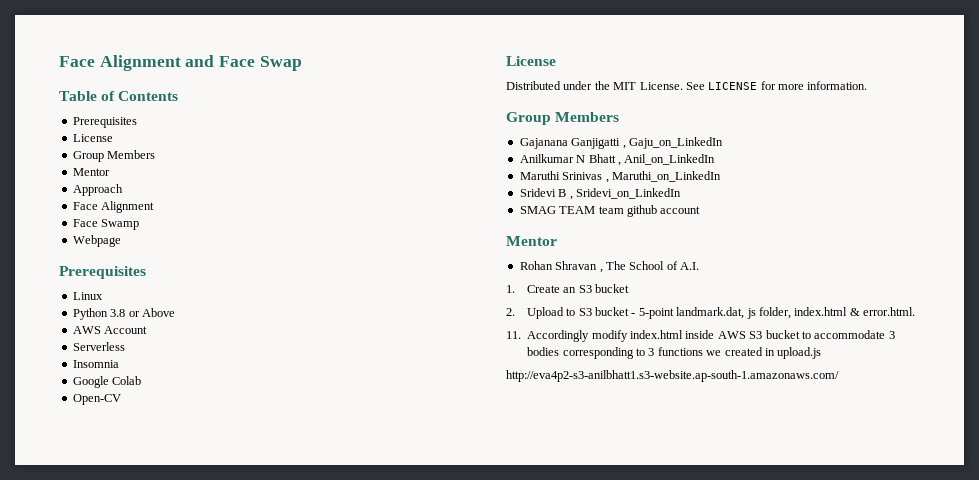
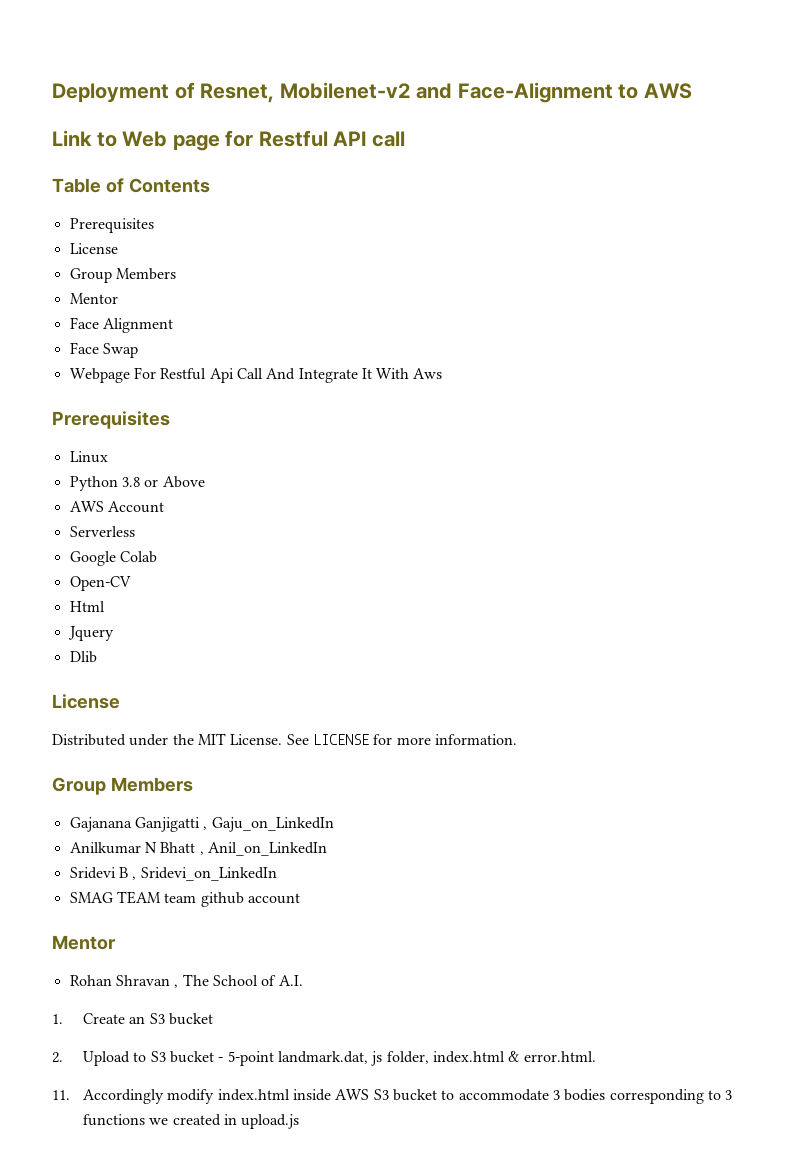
[59,55,302,71] Face Alignment and Face Swap -> [52,82,692,103] [52,130,405,151] Deployment of Resnet, Mobilenet-v2 and Face-Alignment to AWS // Link to Web page for Restful API call
[72,184,123,196] // Approach -> (118, 298) none
[101,219,140,230] Swamp -> [102,343,138,358] Swap
(121, 241) none -> [133,367,443,383] For Restful Api Call And Integrate It With Aws
[72,360,119,368] // Insomnia -> (135, 531) none
(121, 399) none -> [69,601,105,612] [67,626,114,641] [69,651,97,663] // Html // Jquery // Dlib
[519,171,721,183] // Maruthi Srinivas , Maruthi_on_LinkedIn -> (327, 849) none
[506,370,839,382] // http://eva4p2-s3-anilbhatt1.s3-website.ap-south-1.amazonaws.com/ -> (300, 1121) none

